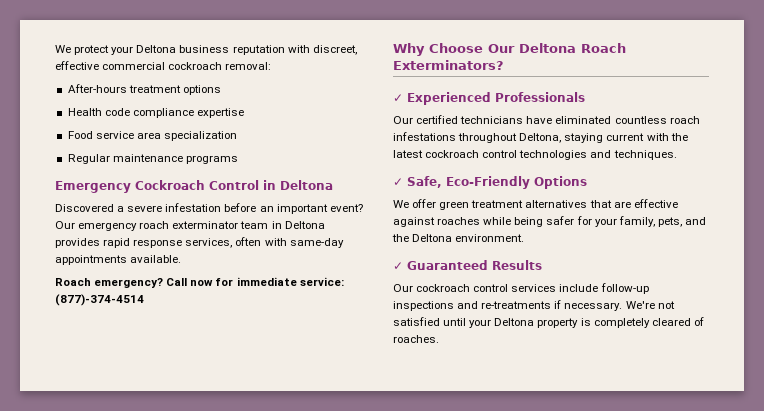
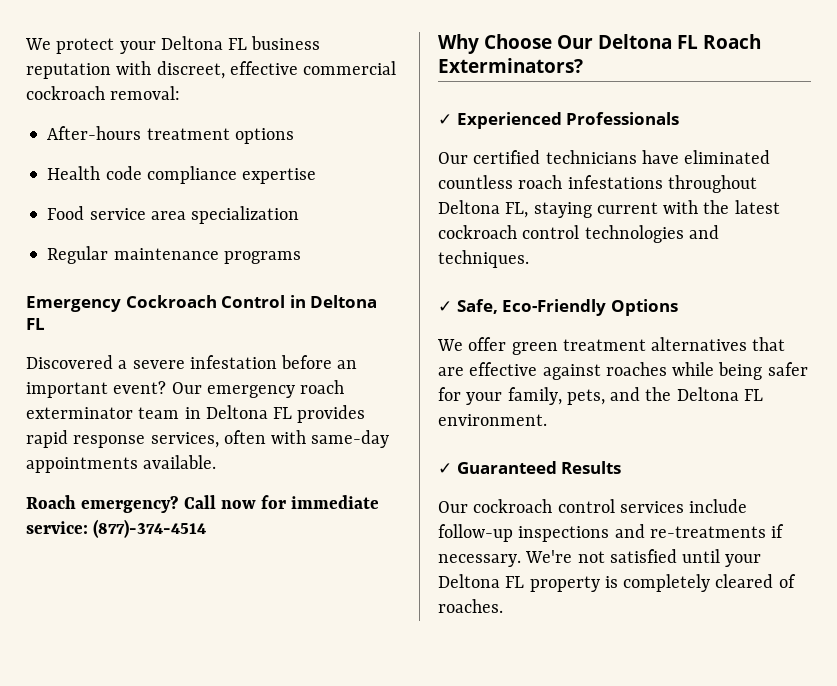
(177, 49) none -> [228,38,248,50] FL
(333, 185) none -> [26,318,45,330] FL
(325, 225) none -> [273,407,293,419] FL
(576, 48) none -> [677,35,698,49] FL
[519,133,562,143] Deltona, -> [438,200,529,218] Deltona FL,
(453, 238) none -> [743,389,763,401] FL
(535, 322) none -> [505,576,525,588] FL

